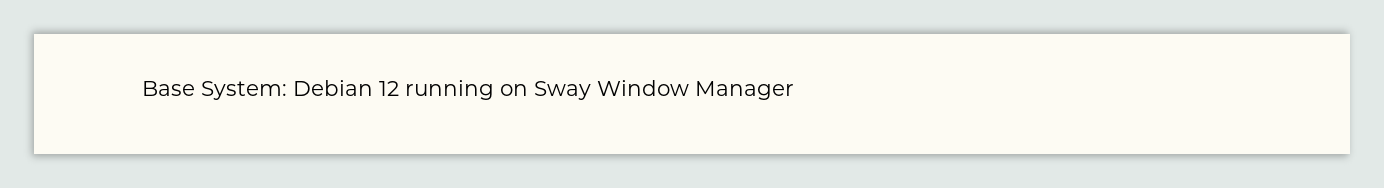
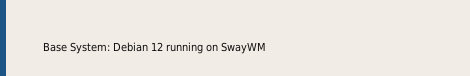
[534,80,794,100] Sway Window Manager -> [221,42,266,54] SwayWM

